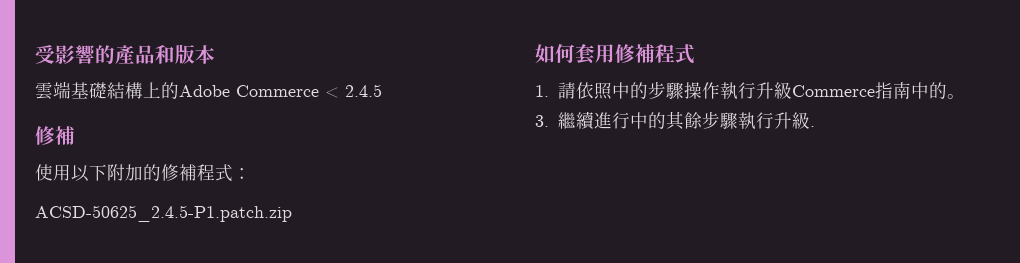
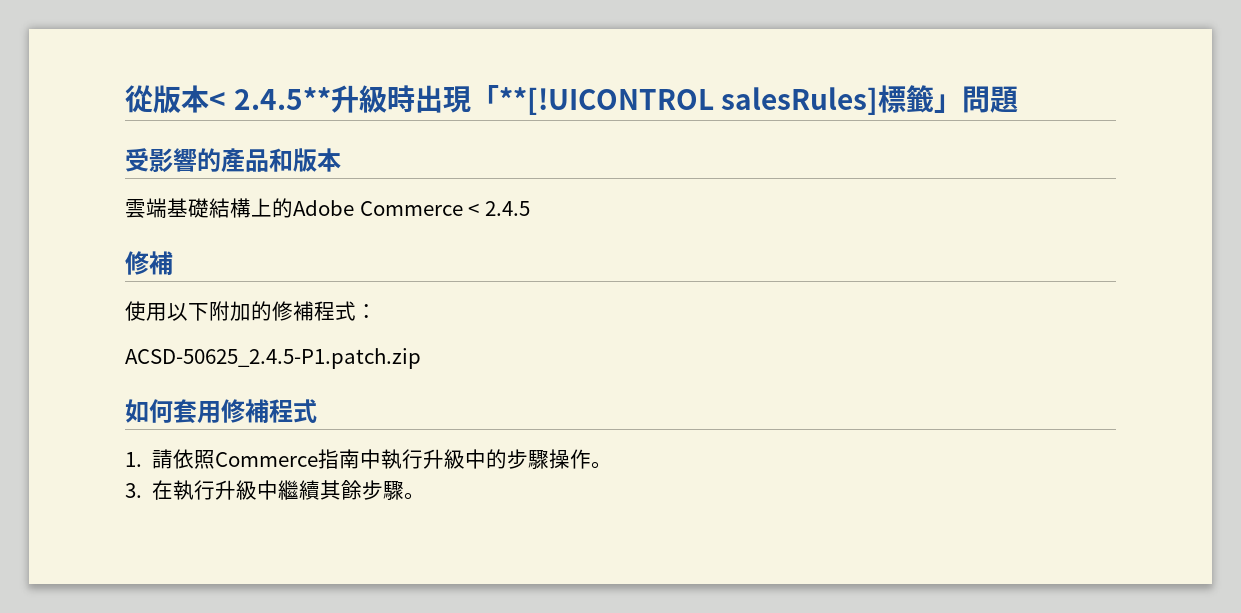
(35, 54) none -> [125,85,1019,115] 從版本< 2.4.5**升級時出現「**[!UICONTROL salesRules]標籤」問題 //
[611,81,965,99] [535,111,815,130] 中的步驟操作執行升級Commerce指南中的。 // 3.繼續進行中的其餘步驟執行升級. -> [215,449,613,470] [125,480,426,501] Commerce指南中執行升級中的步驟操作。 // 3.在執行升級中繼續其餘步驟。

